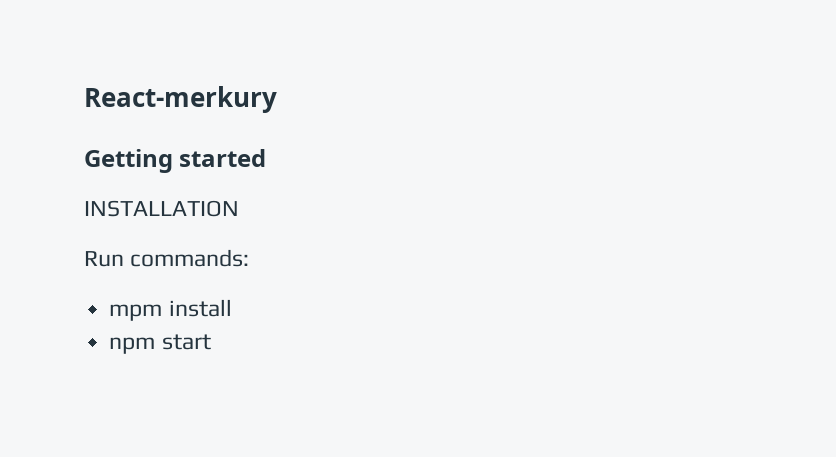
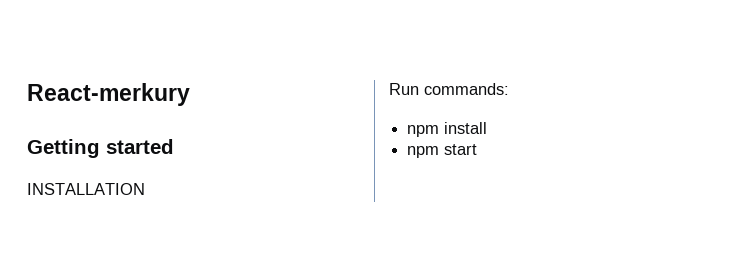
[109,304,163,321] mpm -> [407,125,440,137] npm

